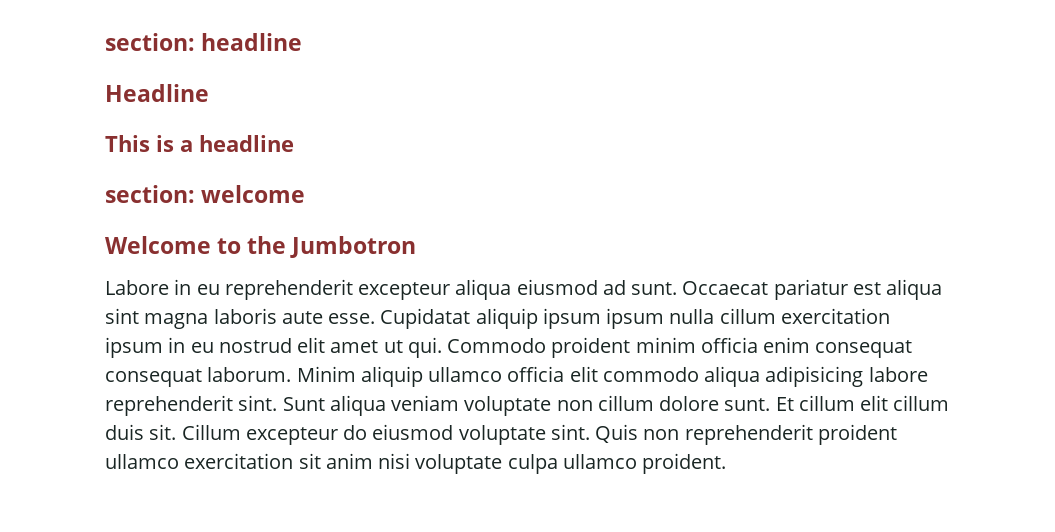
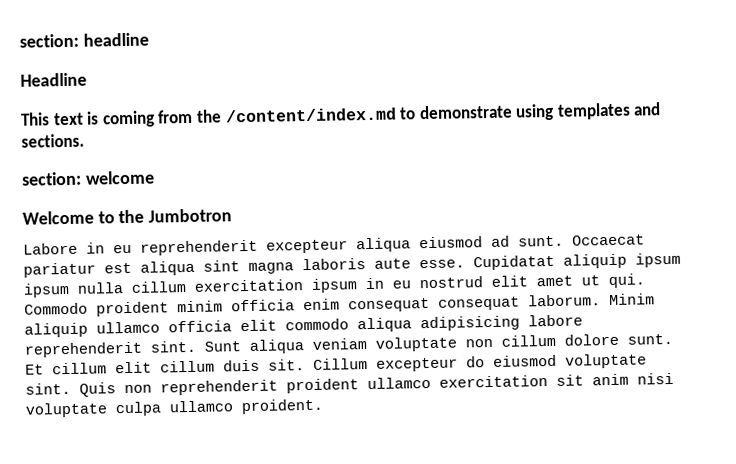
[156,135,294,152] is a headline -> [52,102,662,128] [21,133,85,148] text is coming from the /content/index.md to demonstrate using templates and sections.

